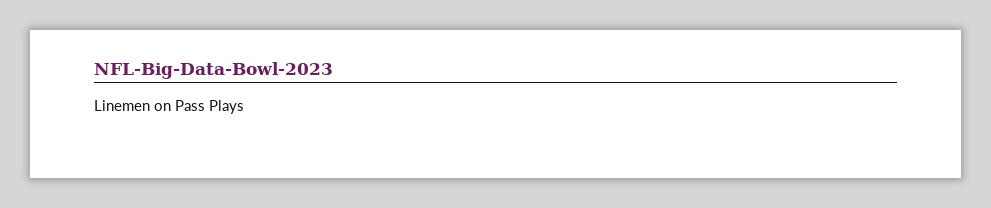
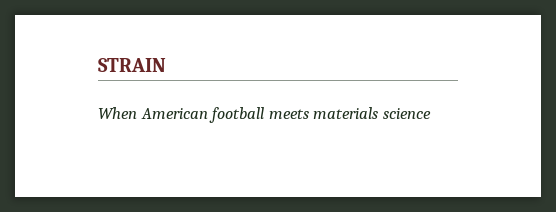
[94,62,333,79] [94,100,244,114] NFL-Big-Data-Bowl-2023 // Linemen on Pass Plays -> [98,58,166,72] [98,107,431,123] STRAIN // When American football meets materials science

